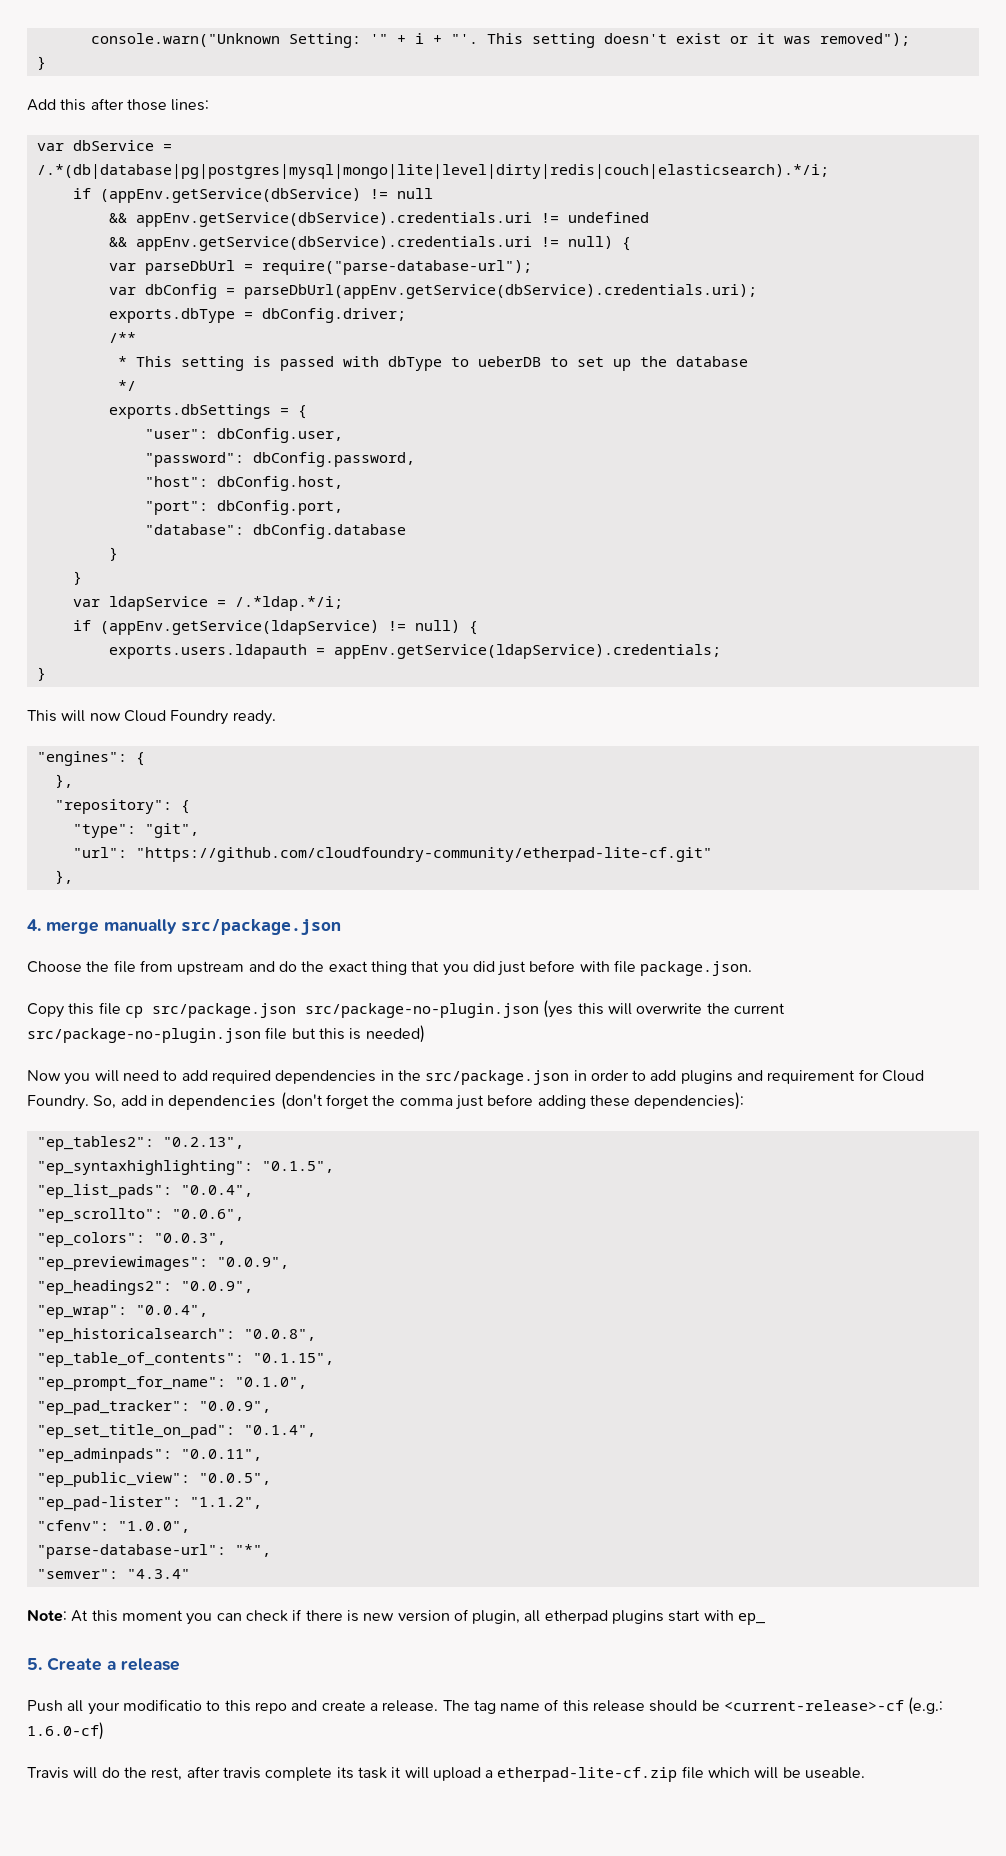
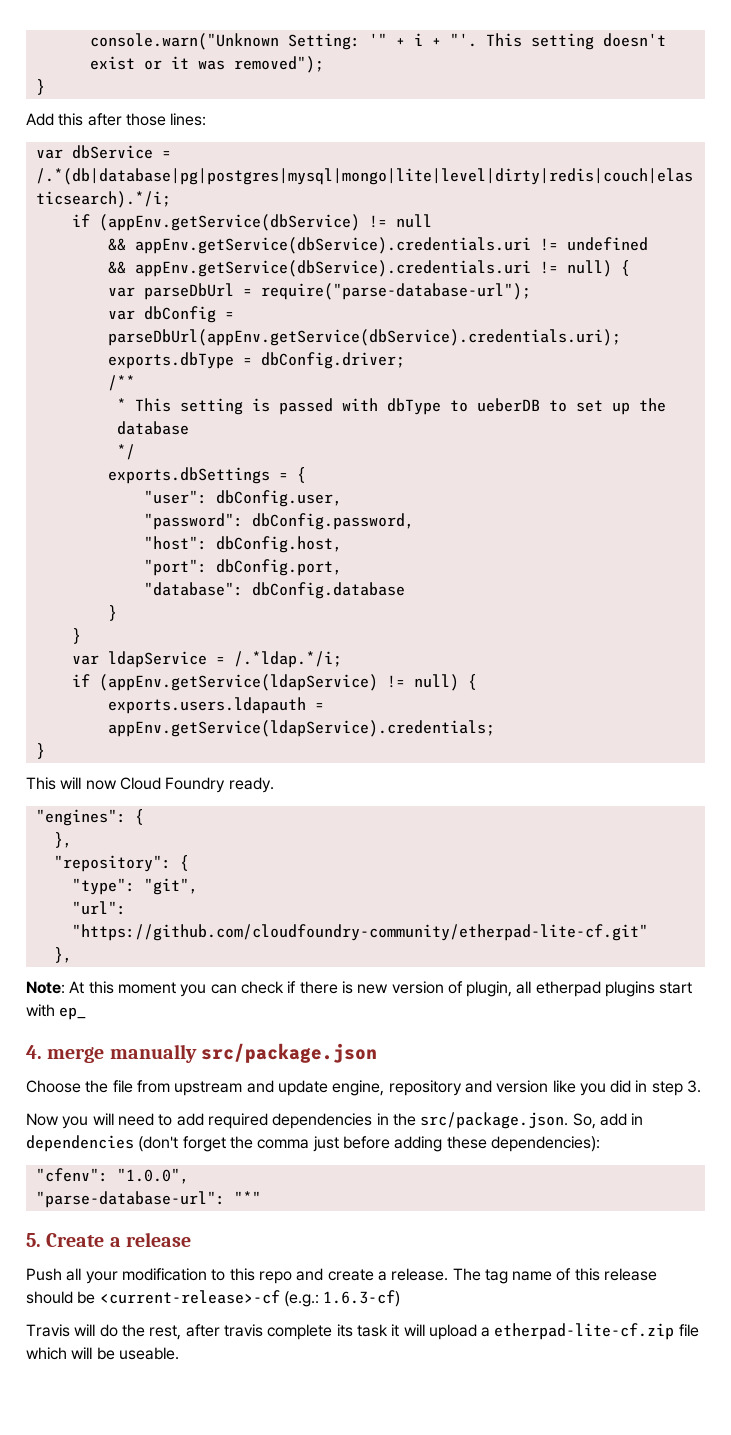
[27,919,341,935] [27,960,753,976] [27,1000,785,1018] [27,1025,425,1043] [27,1069,925,1085] [27,1092,745,1110] [36,1136,244,1151] [36,1160,334,1175] [36,1184,253,1199] [36,1208,244,1223] [36,1232,226,1247] [36,1256,289,1271] [36,1280,253,1295] [36,1305,208,1319] [36,1328,316,1343] [36,1352,334,1367] [36,1376,307,1391] [36,1400,271,1415] [36,1424,316,1439] [36,1448,262,1463] [36,1472,271,1487] [36,1496,262,1511] [36,1520,190,1533] [36,1544,271,1559] [36,1569,190,1579] // 4. merge manually src/package.json // Choose the file from upstream and do the exact thing that you did just before with file package.json. // Copy this file cp src/package.json src/package-no-plugin.json (yes this will overwrite the current src/package-no-plugin.json file but this is needed) // Now you will need to add required dependencies in the src/package.json in order to add plugins and requirement for Cloud Foundry. So, add in dependencies (don't forget the comma just before adding these dependencies): // "ep_tables2": "0.2.13", // "ep_syntaxhighlighting": "0.1.5", // "ep_list_pads": "0.0.4", // "ep_scrollto": "0.0.6", // "ep_colors": "0.0.3", // "ep_previewimages": "0.0.9", // "ep_headings2": "0.0.9", // "ep_wrap": "0.0.4", // "ep_historicalsearch": "0.0.8", // "ep_table_of_contents": "0.1.15", // "ep_prompt_for_name": "0.1.0", // "ep_pad_tracker": "0.0.9", // "ep_set_title_on_pad": "0.1.4", // "ep_adminpads": "0.0.11", // "ep_public_view": "0.0.5", // "ep_pad-lister": "1.1.2", // "cfenv": "1.0.0", // "parse-database-url": "*", // "semver": "4.3.4" -> (72, 955) none
(766, 1619) none -> [26,1043,377,1063] [26,1080,702,1096] [26,1112,644,1129] [26,1135,600,1152] [35,1168,189,1184] [35,1191,261,1208] // 4. merge manually src/package.json // Choose the file from upstream and update engine, repository and version like you did in step 3. // Now you will need to add required dependencies in the src/package.json. So, add in dependencies (don't forget the comma just before adding these dependencies): // "cfenv": "1.0.0", // "parse-database-url": "*"
[122,1699,202,1711] modificatio -> [121,1268,207,1281] modification
[27,1722,104,1740] 1.6.0-cf) -> [323,1290,401,1307] 1.6.3-cf)

